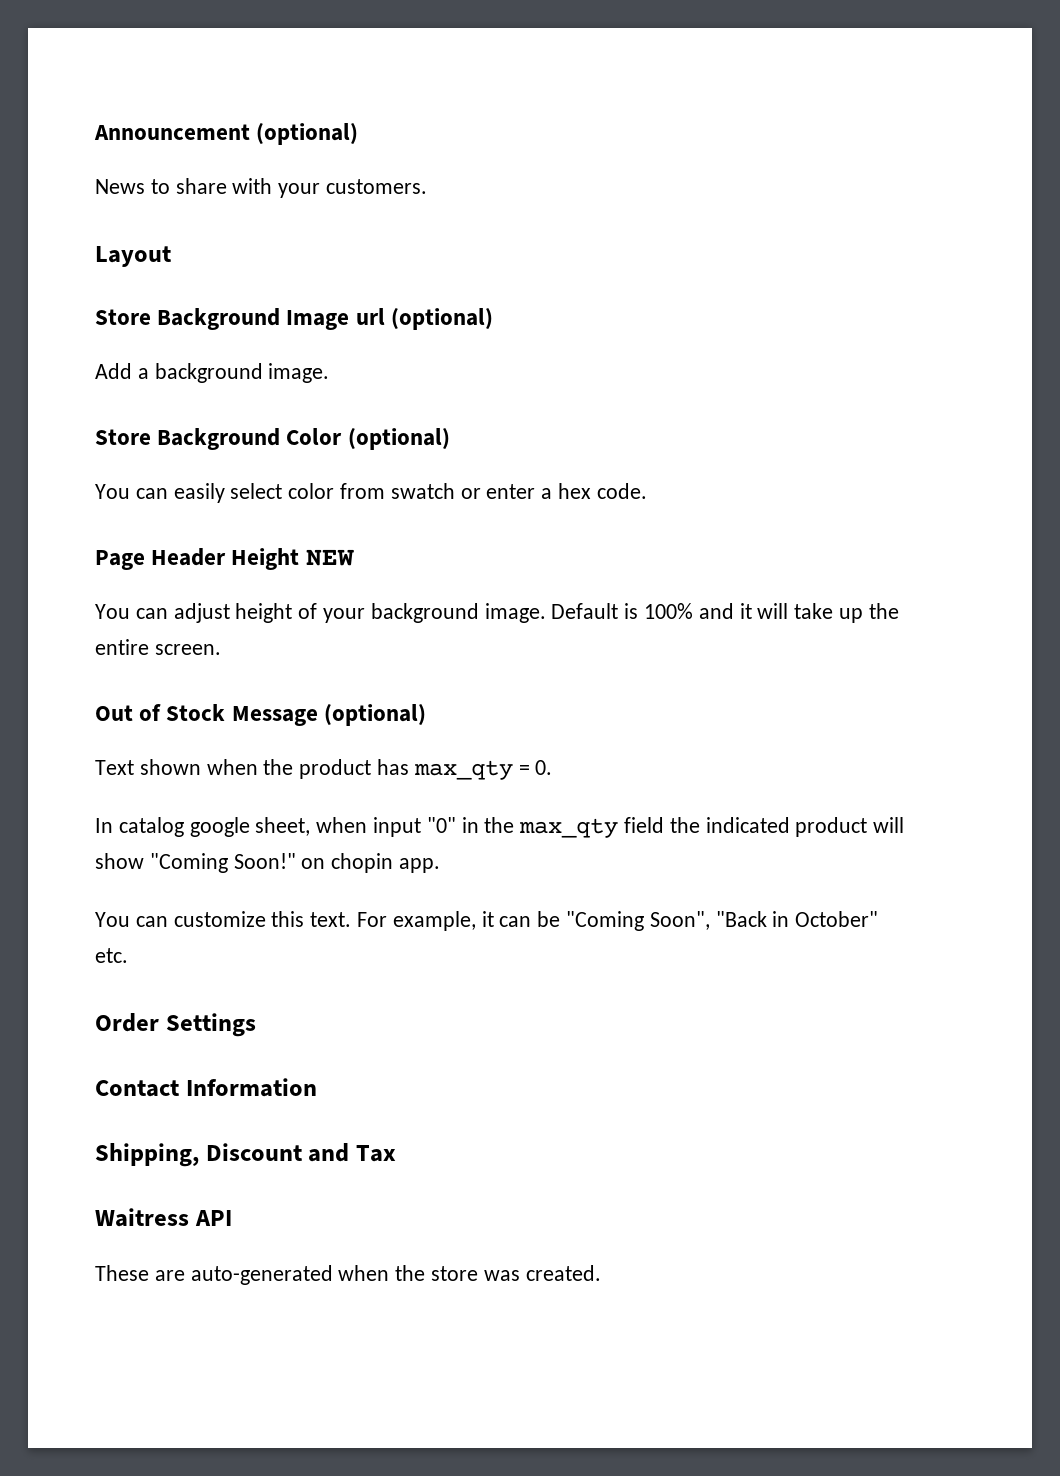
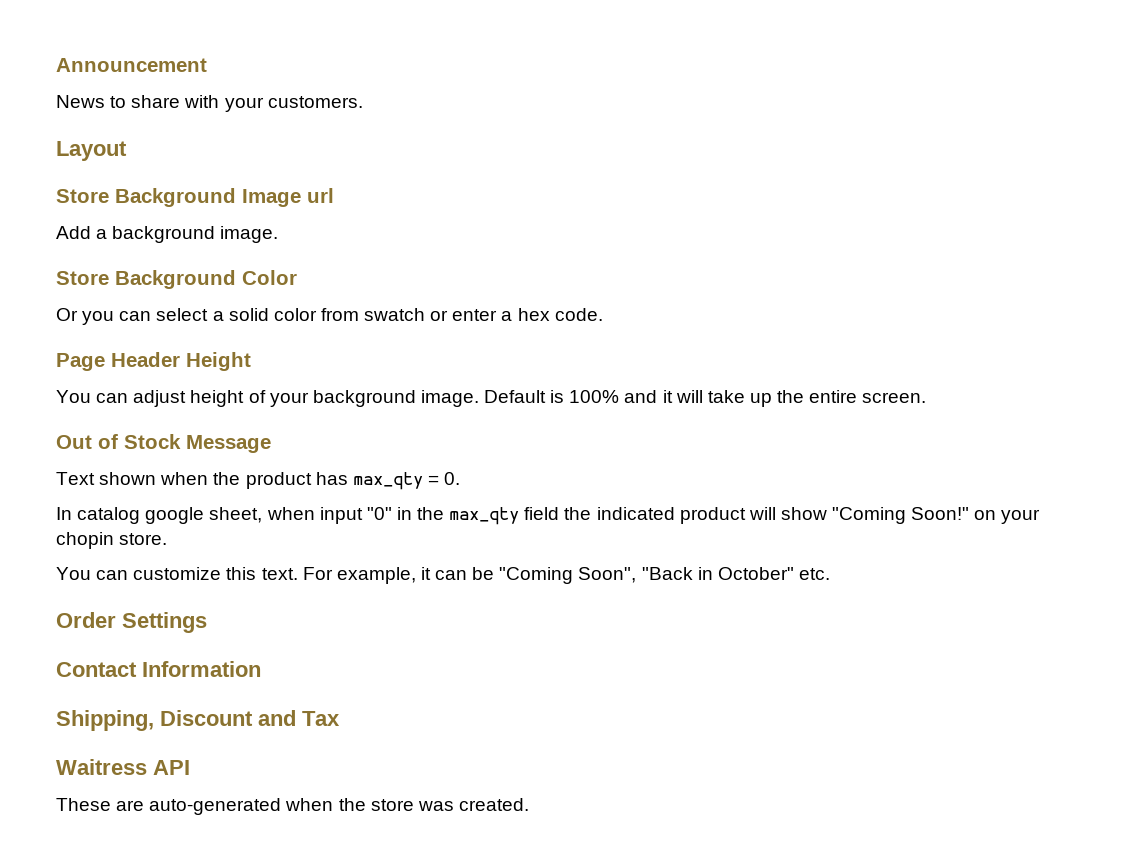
[256,123,359,145] (optional) -> (207, 65) none
[390,308,493,330] (optional) -> (334, 195) none
[347,428,450,450] [95,483,283,503] (optional) // You can easily select -> [56,308,269,325] // Or you can select a solid
[305,549,354,566] NEW -> (251, 361) none
[323,704,426,726] (optional) -> (271, 444) none
[331,853,441,873] chopin app. -> [1001,509,1041,524] [56,532,168,549] your chopin store.

